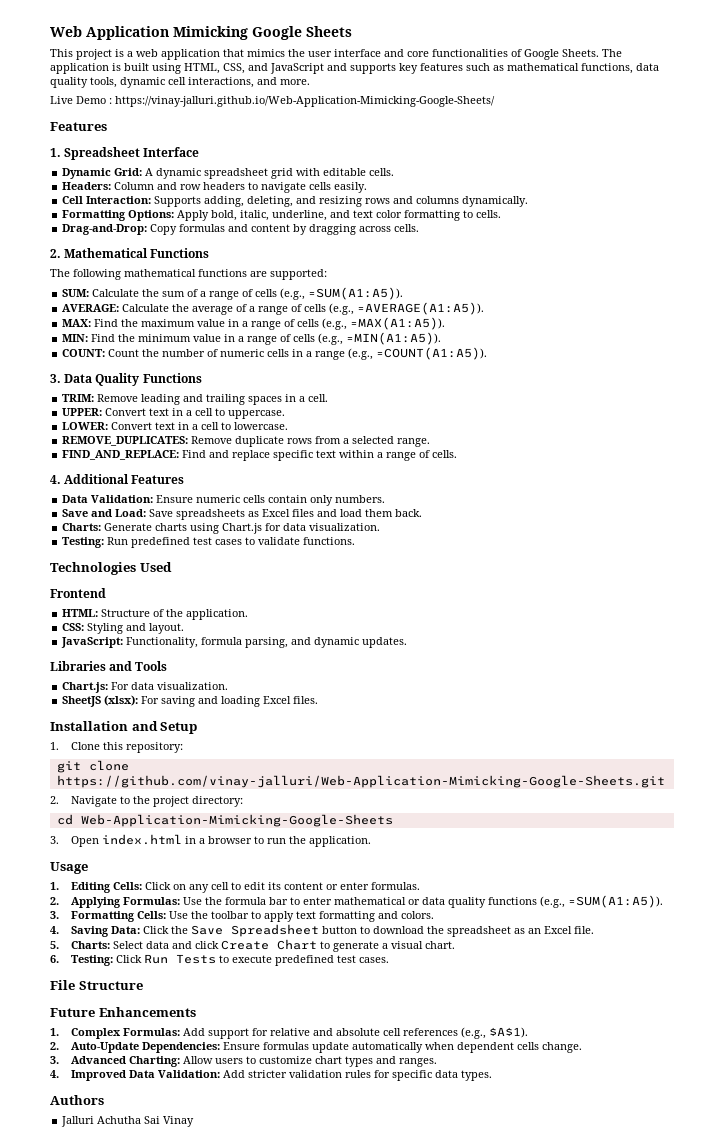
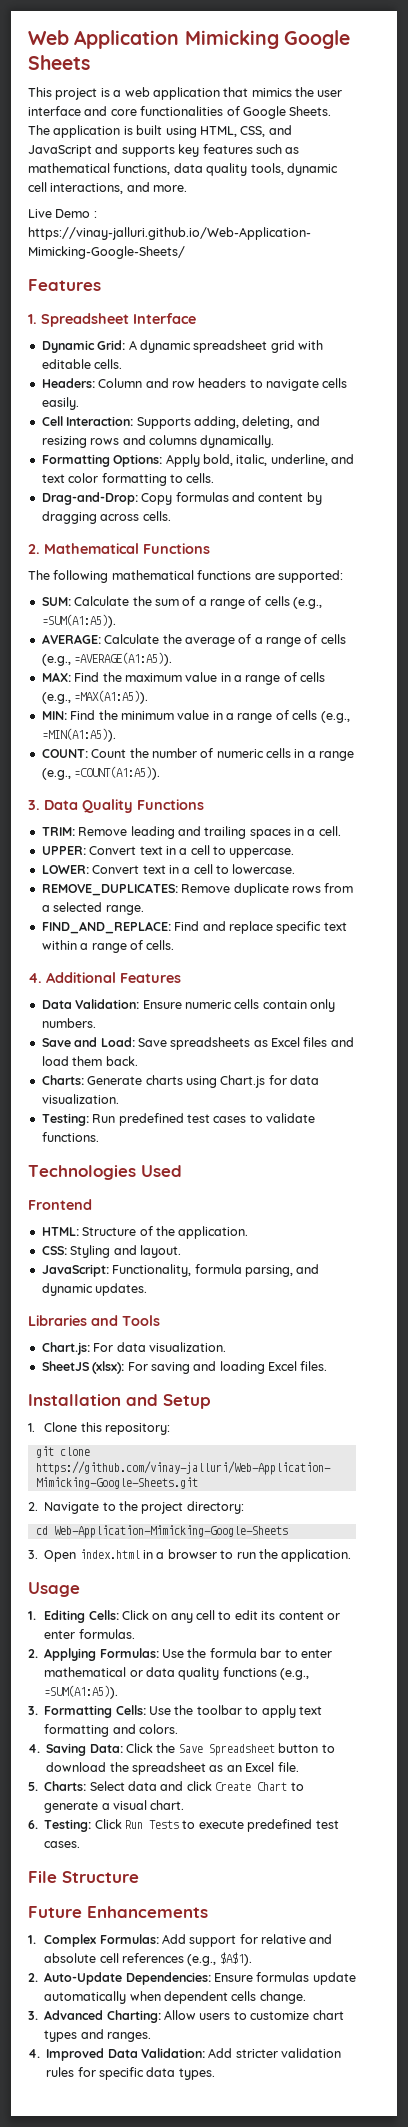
[50,1095,104,1105] [61,1116,195,1127] // Authors // Jalluri Achutha Sai Vinay -> (215, 2074) none

